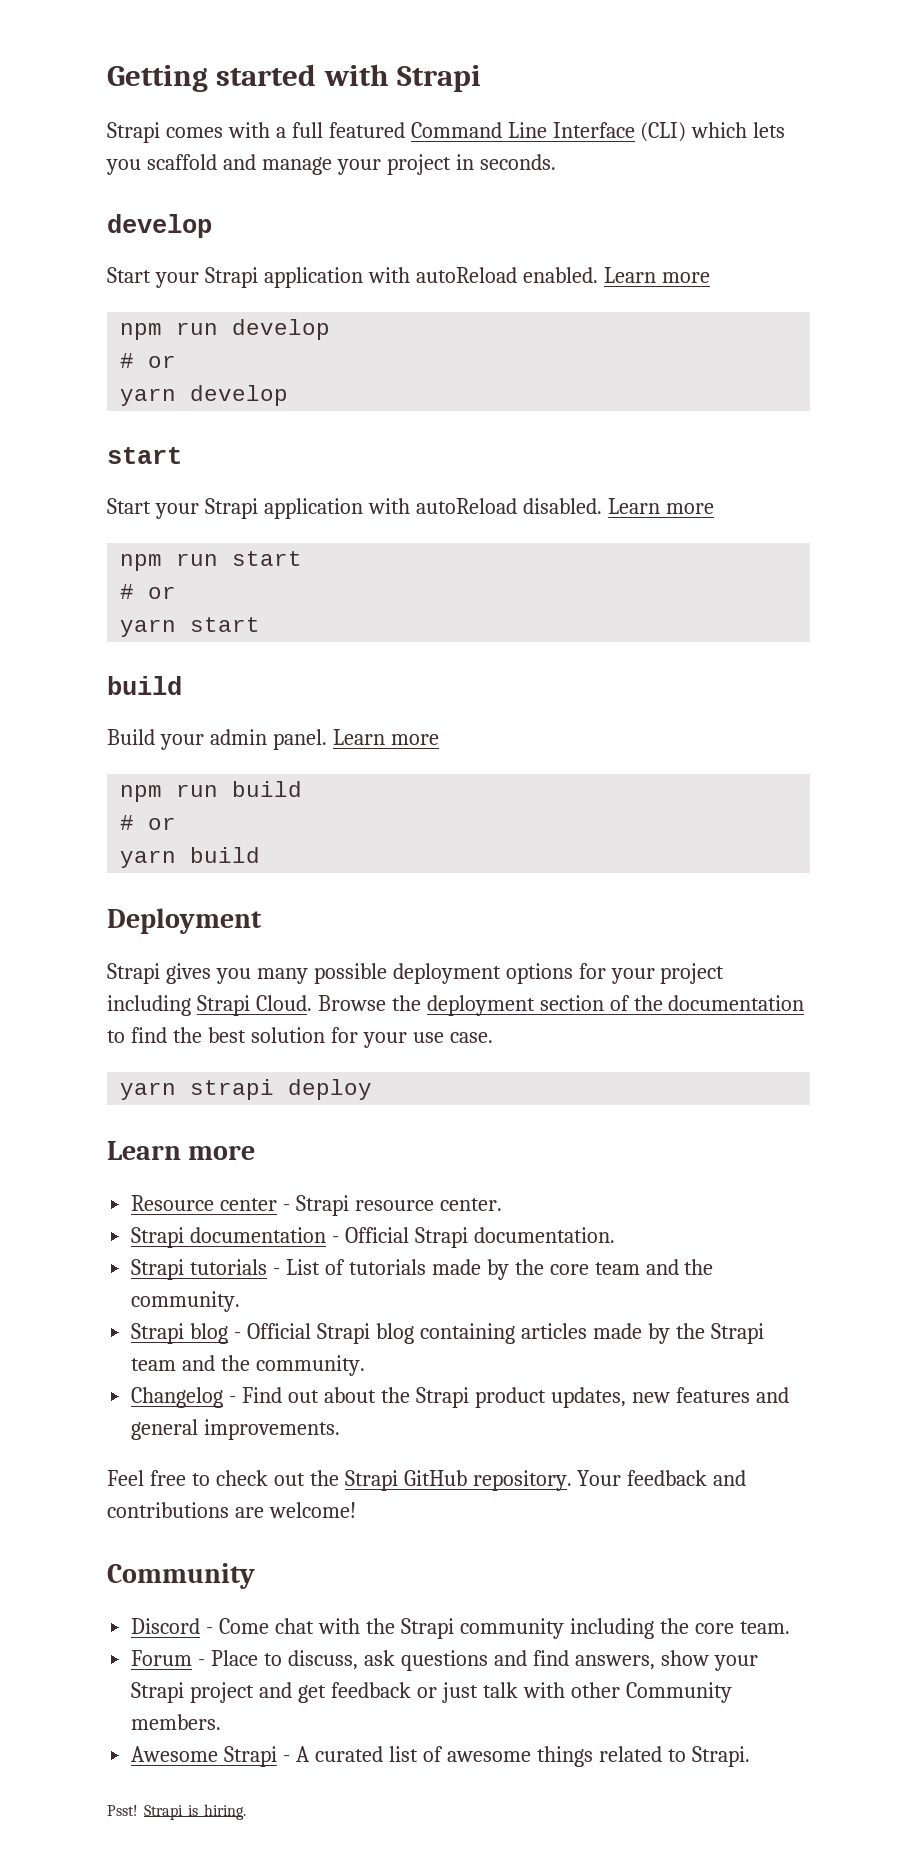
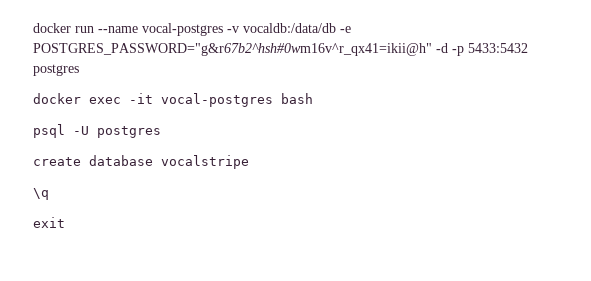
[107,64,482,92] [107,122,786,143] [106,154,556,175] [107,214,212,238] [107,267,710,288] [120,319,331,340] [120,353,177,368] [120,385,289,406] [107,447,182,464] [107,498,714,519] [120,551,303,571] [120,584,177,599] [120,617,261,637] [107,676,182,695] [107,729,439,750] [120,781,303,802] [120,815,177,830] [120,847,261,868] [107,908,262,934] [107,963,725,984] [107,995,805,1016] [107,1027,493,1048] [120,1079,373,1100] [107,1141,256,1160] [131,1195,502,1216] [131,1227,615,1248] [131,1259,714,1280] [131,1291,241,1312] [131,1323,764,1344] [131,1355,366,1376] [131,1387,789,1408] [131,1419,341,1440] [107,1470,747,1491] [107,1502,356,1518] [107,1563,255,1589] [131,1618,790,1639] [131,1650,758,1671] [131,1682,732,1703] [131,1714,222,1730] [131,1746,750,1767] [107,1804,246,1820] Getting started with Strapi // Strapi comes with a full featured Command Line Interface (CLI) which lets you scaffold and manage your project in seconds. // develop // Start your Strapi application with autoReload enabled. Learn more // npm run develop // # or // yarn develop // start // Start your Strapi application with autoReload disabled. Learn more // npm run start // # or // yarn start // build // Build your admin panel. Learn more // npm run build // # or // yarn build // Deployment // Strapi gives you many possible deployment options for your project including Strapi Cloud. Browse the deployment section of the documentation to find the best solution for your use case. // yarn strapi deploy // Learn more // Resource center - Strapi resource center. // Strapi documentation - Official Strapi documentation. // Strapi tutorials - List of tutorials made by the core team and the community. // Strapi blog - Official Strapi blog containing articles made by the Strapi team and the community. // Changelog - Find out about the Strapi product updates, new features and general improvements. // Feel free to check out the Strapi GitHub repository. Your feedback and contributions are welcome! // Community // Discord - Come chat with the Strapi community including the core team. // Forum - Place to discuss, ask questions and find answers, show your Strapi project and get feedback or just talk with other Community members. // Awesome Strapi - A curated list of awesome things related to Strapi. // Psst! Strapi is hiring. -> [33,23,351,36] [33,43,528,56] [33,64,79,76] [33,93,313,107] [33,124,161,138] [33,155,249,169] [33,188,49,200] [33,217,65,228] docker run --name vocal-postgres -v vocaldb:/data/db -e POSTGRES_PASSWORD="g&r67b2^hsh#0wm16v^r_qx41=ikii@h" -d -p 5433:5432 postgres // docker exec -it vocal-postgres bash // psql -U postgres // create database vocalstripe // \q // exit

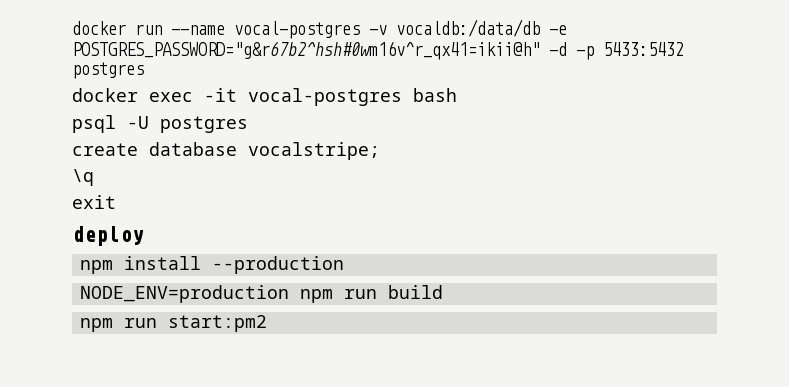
[161,155,249,169] vocalstripe -> [248,142,380,160] vocalstripe;
(65, 222) none -> [72,226,144,246] [80,256,345,274] [80,285,444,303] [80,315,268,332] // deploy // npm install --production // NODE_ENV=production npm run build // npm run start:pm2

